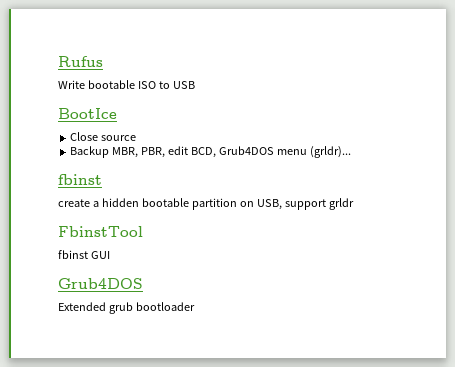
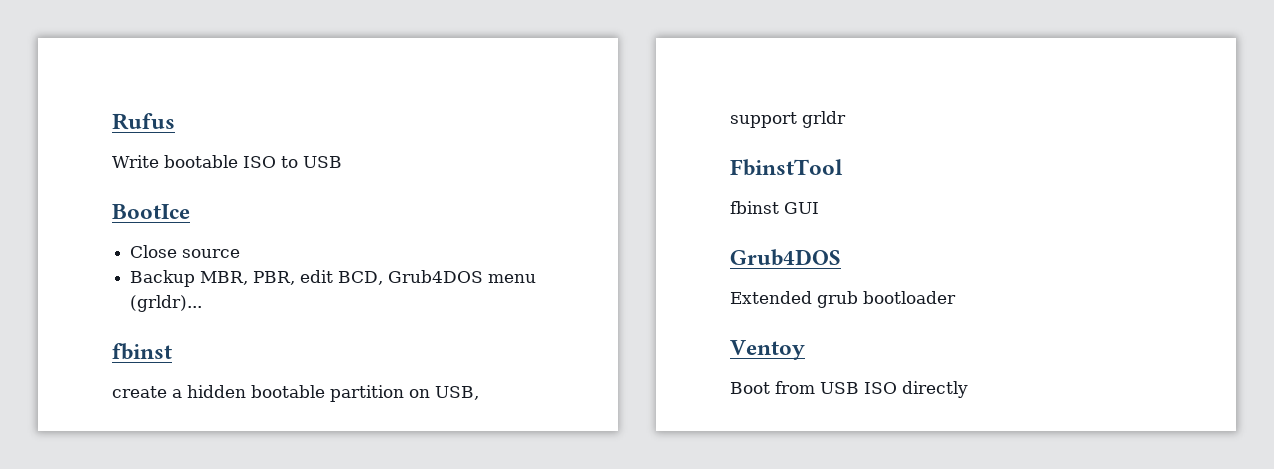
(195, 306) none -> [730,340,805,360] [730,381,968,398] // Ventoy // Boot from USB ISO directly

